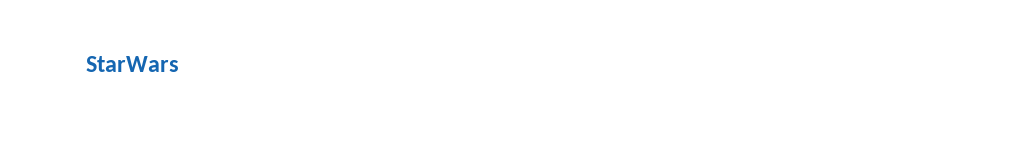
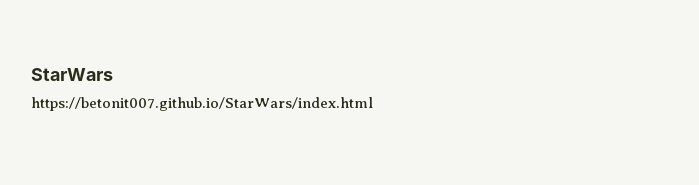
(179, 64) none -> [31,97,373,111] // https://betonit007.github.io/StarWars/index.html

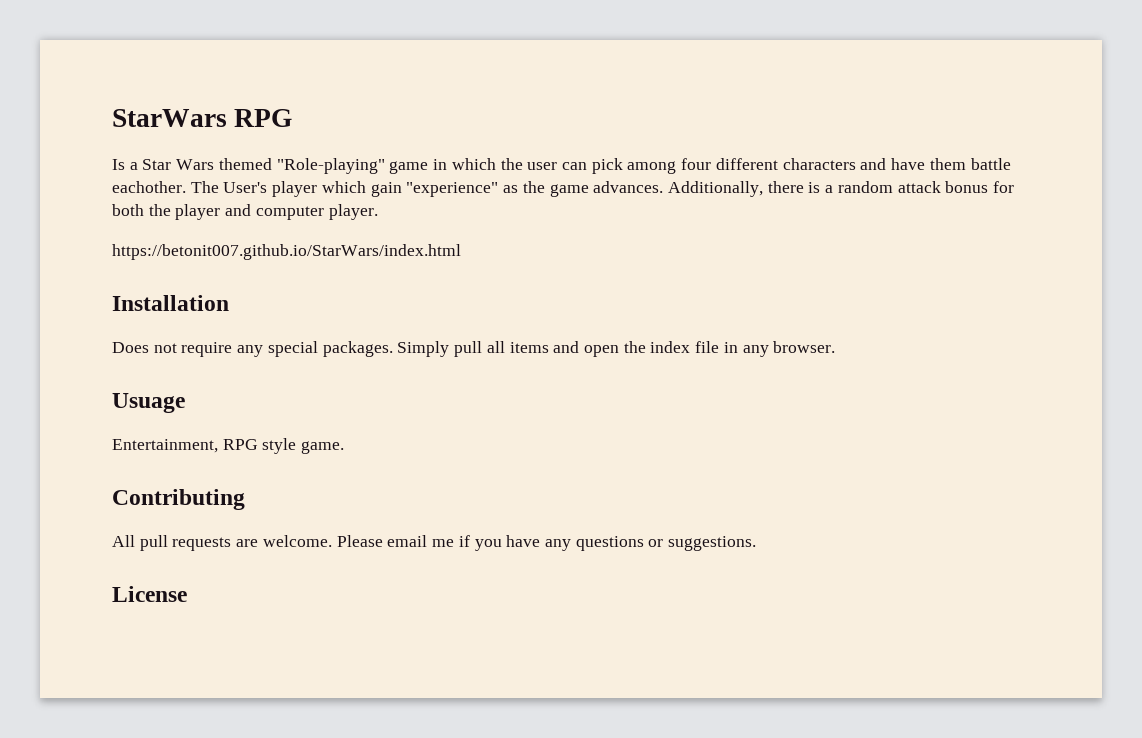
[31,97,373,111] // https://betonit007.github.io/StarWars/index.html -> [234,109,293,127] [112,158,1011,174] [112,181,1015,197] [112,204,378,220] [112,244,461,260] [112,295,229,311] [112,341,836,357] [112,393,185,413] [112,438,345,454] [112,489,245,510] [112,535,757,551] [112,586,187,602] RPG // Is a Star Wars themed "Role-playing" game in which the user can pick among four different characters and have them battle eachother. The User's player which gain "experience" as the game advances. Additionally, there is a random attack bonus for both the player and computer player. // https://betonit007.github.io/StarWars/index.html // Installation // Does not require any special packages. Simply pull all items and open the index file in any browser. // Usuage // Entertainment, RPG style game. // Contributing // All pull requests are welcome. Please email me if you have any questions or suggestions. // License

